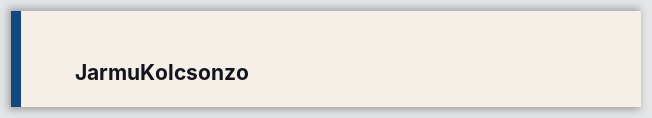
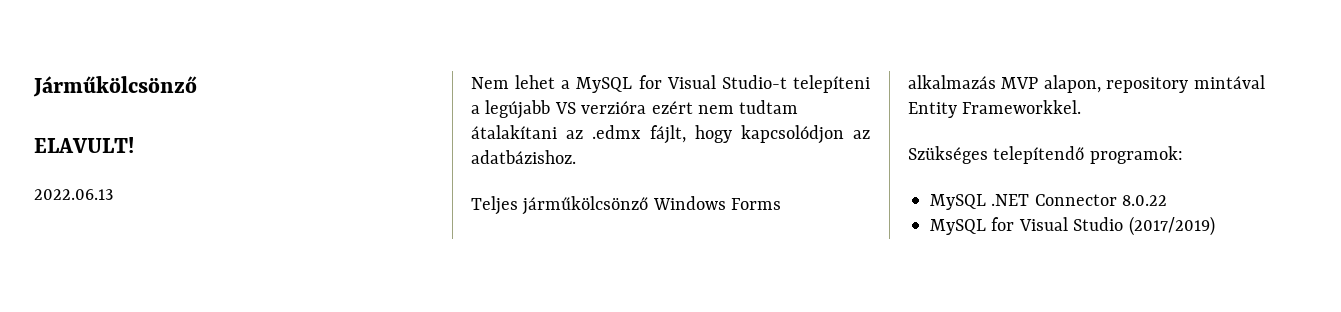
[75,64,249,80] JarmuKolcsonzo -> [33,76,197,97] [34,137,134,153] [34,189,113,200] [471,75,870,93] [471,100,799,119] [471,125,870,144] [471,150,576,164] [471,196,782,215] [908,75,1265,93] [908,100,1082,118] [908,146,1183,164] [930,194,1168,210] [930,216,1215,236] Járműkölcsönző // ELAVULT! // 2022.06.13 // Nem lehet a MySQL for Visual Studio-t telepíteni a legújabb VS verzióra ezért nem tudtam átalakítani az .edmx fájlt, hogy kapcsolódjon az adatbázishoz. // Teljes járműkölcsönző Windows Forms alkalmazás MVP alapon, repository mintával Entity Frameworkkel. // Szükséges telepítendő programok: // MySQL .NET Connector 8.0.22 // MySQL for Visual Studio (2017/2019)

